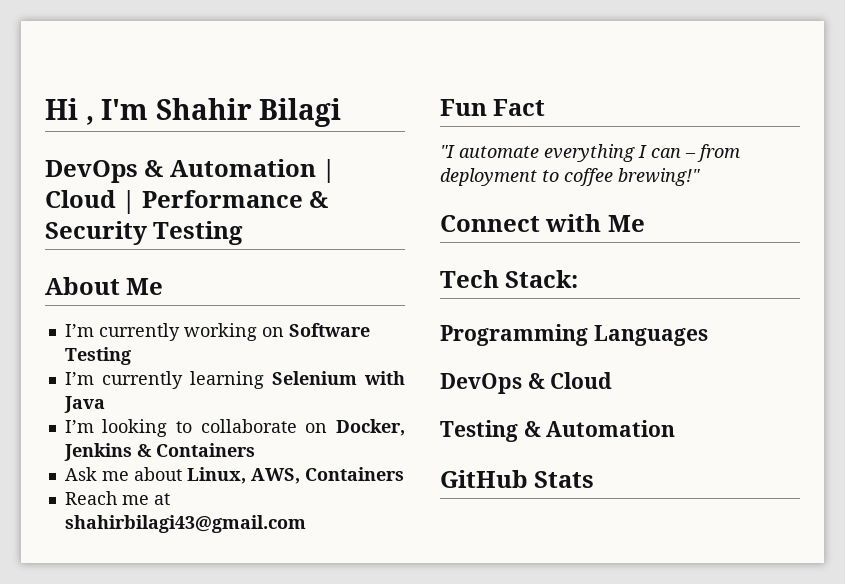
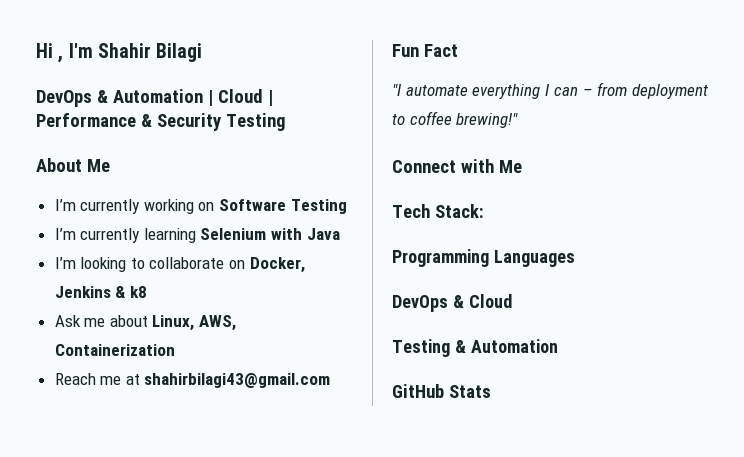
[155,443,255,457] Containers -> [129,286,147,298] k8
[304,467,404,481] Containers -> [54,344,175,356] Containerization

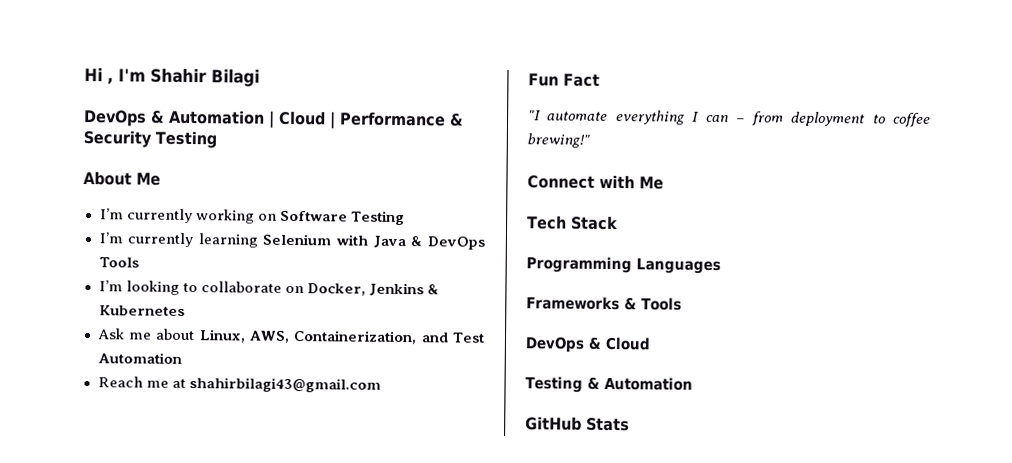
(340, 234) none -> [410,236,486,250] [98,257,140,268] & DevOps Tools
[129,286,147,298] k8 -> [98,305,185,316] Kubernetes
[54,344,175,356] Containerization -> [293,330,486,345] [97,352,182,364] Containerization, and Test Automation
[434,204,484,218] Stack: -> [570,215,618,231] Stack
(575, 258) none -> [526,296,682,311] // Frameworks & Tools

